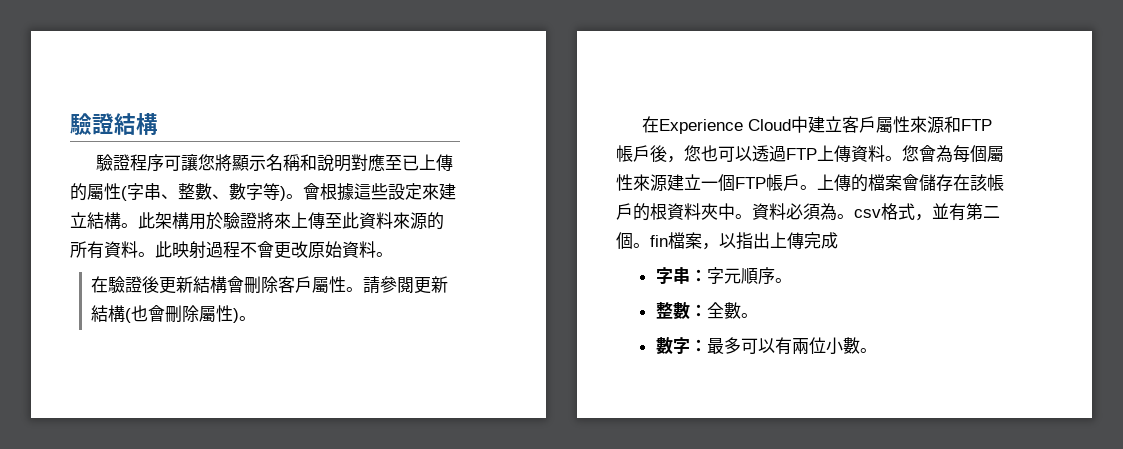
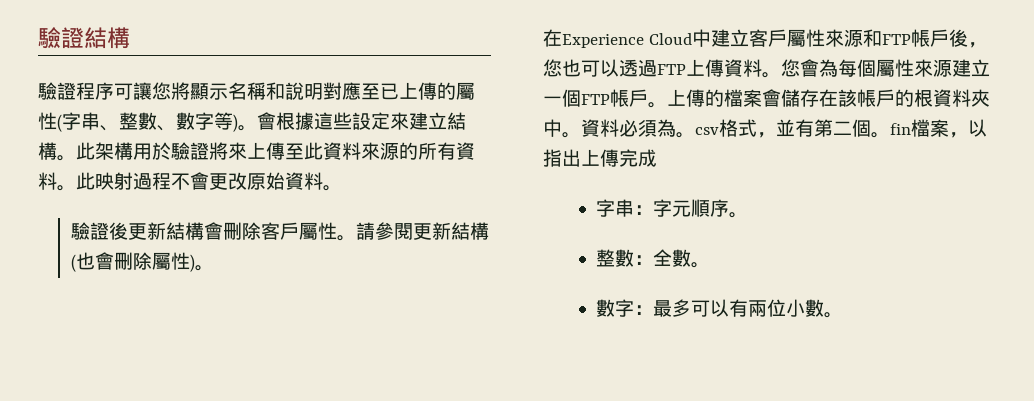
[91,276,109,293] 在 -> (342, 188) none

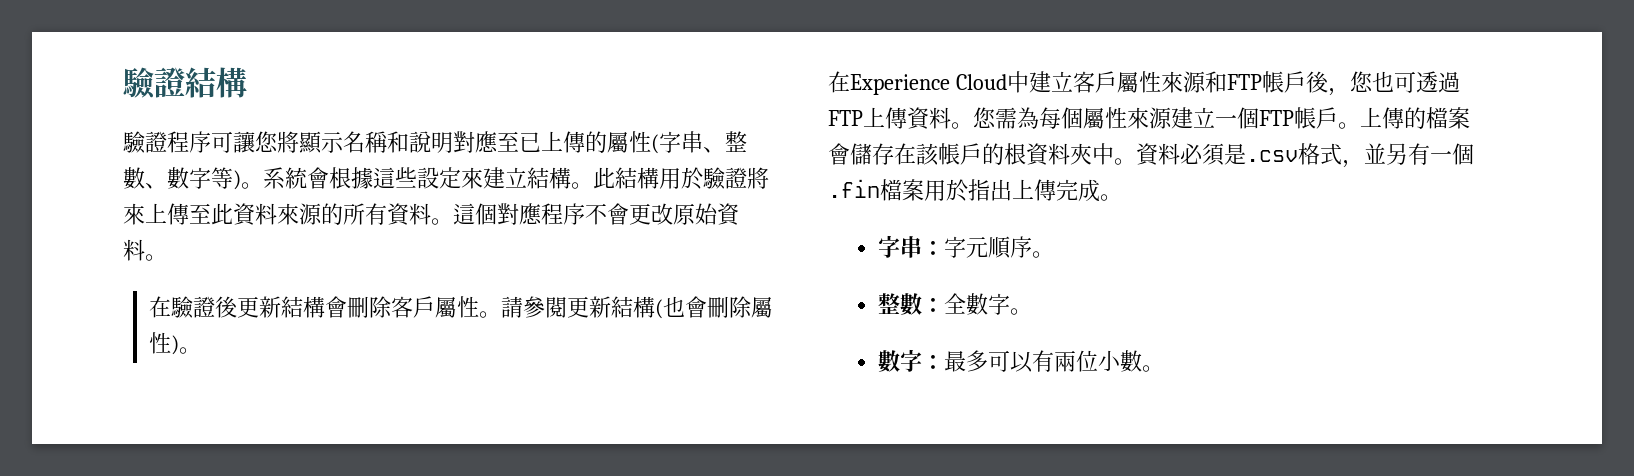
(257, 128) none -> [263,167,307,189] 系統
[95,142,114,160] 架 -> [615,167,637,189] 結
[76,172,171,190] 此映射過程 -> [453,203,585,225] 這個對應程序
(342, 188) none -> [148,296,171,318] 在
[600,59,619,77] 以 -> (1416, 82) none
[800,59,819,77] 會 -> [995,107,1017,129] 需
[657,119,987,138] 為。csv格式，並有第二個。fin檔案，以 -> [1224,143,1474,168] [828,179,968,202] 是.csv格式，並另有一個.fin檔案用於
(657, 158) none -> [1100,194,1122,201] 。
(692, 258) none -> [987,293,1010,315] 字

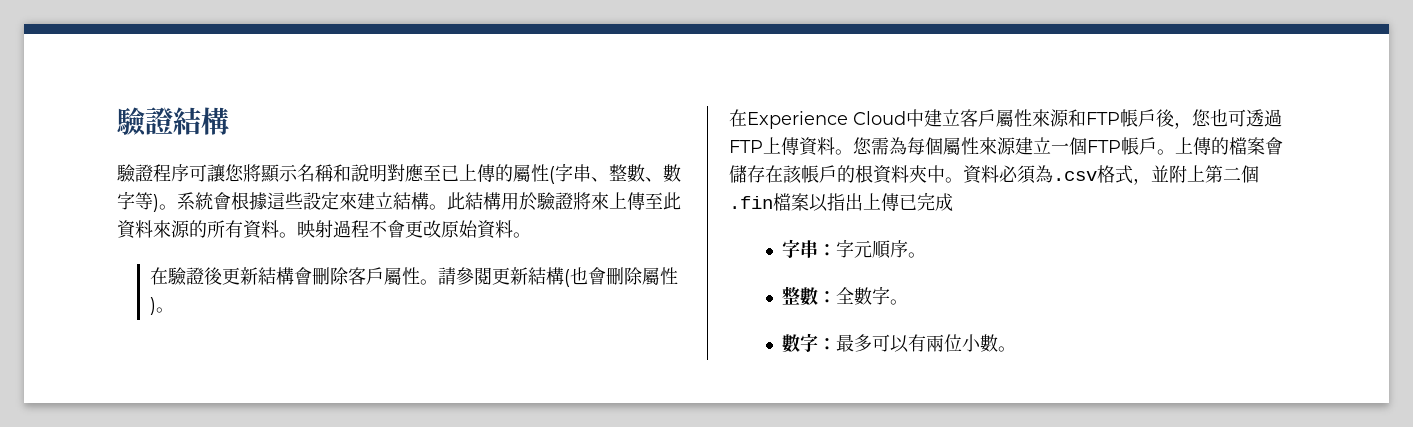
[453,203,585,225] 這個對應程序 -> [297,220,369,238] 映射過程
[1224,143,1246,165] 是 -> [1035,165,1053,183] 為
[1386,143,1452,165] 另有一 -> [1169,165,1241,183] 附上第二
[924,179,968,202] 用於 -> [809,194,828,212] 以
(1056, 190) none -> [899,194,917,210] 已
[1100,194,1122,201] 。 -> (953, 202) none

